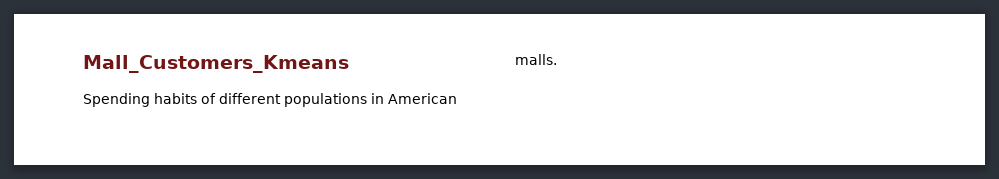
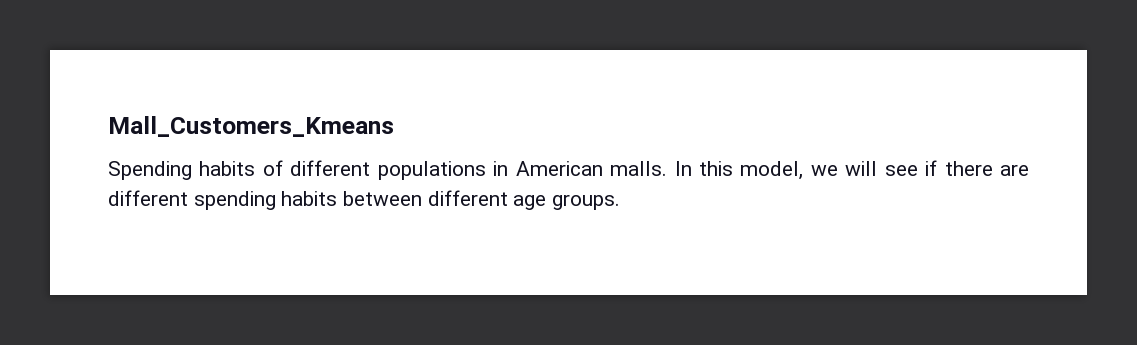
(557, 59) none -> [674,160,1029,180] [108,190,621,210] In this model, we will see if there are different spending habits between different age groups.

